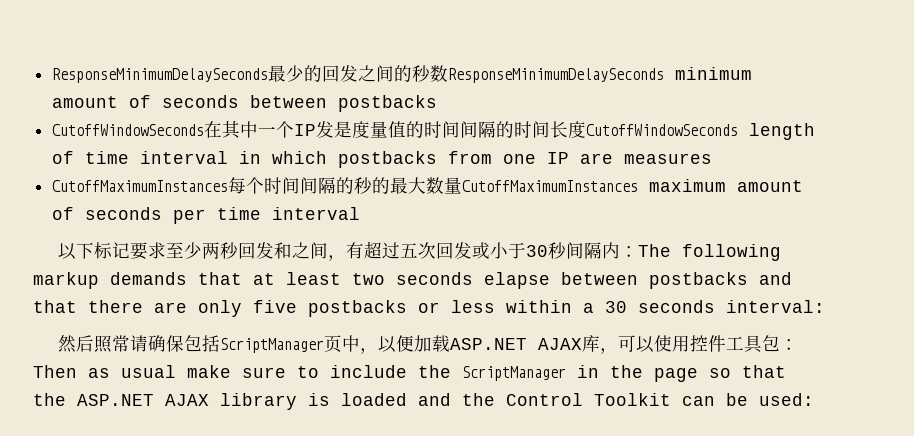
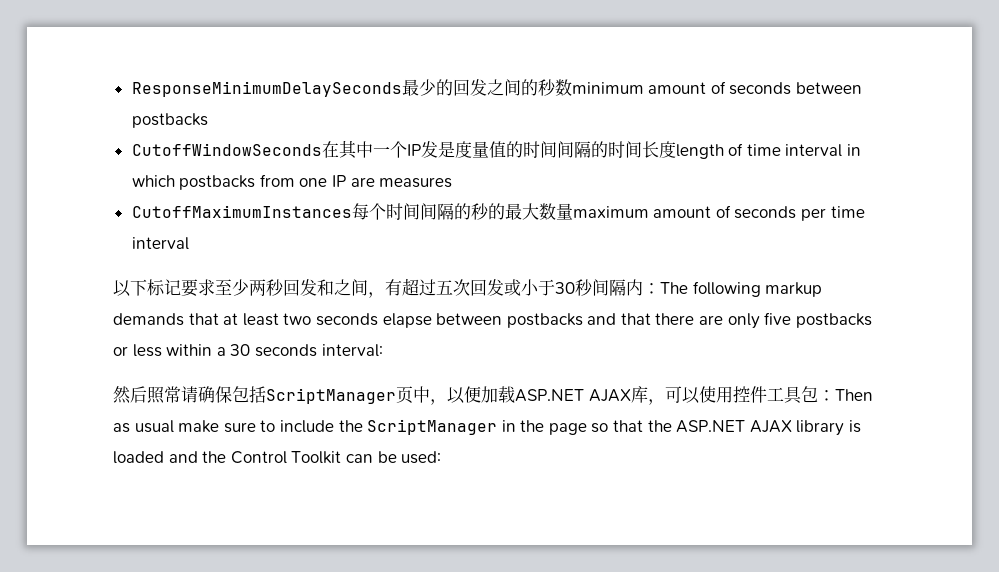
[448,68,665,83] ResponseMinimumDelaySeconds -> (572, 87) none
[586,124,739,136] CutoffWindowSeconds -> (676, 149) none
[462,180,639,192] CutoffMaximumInstances -> (573, 211) none

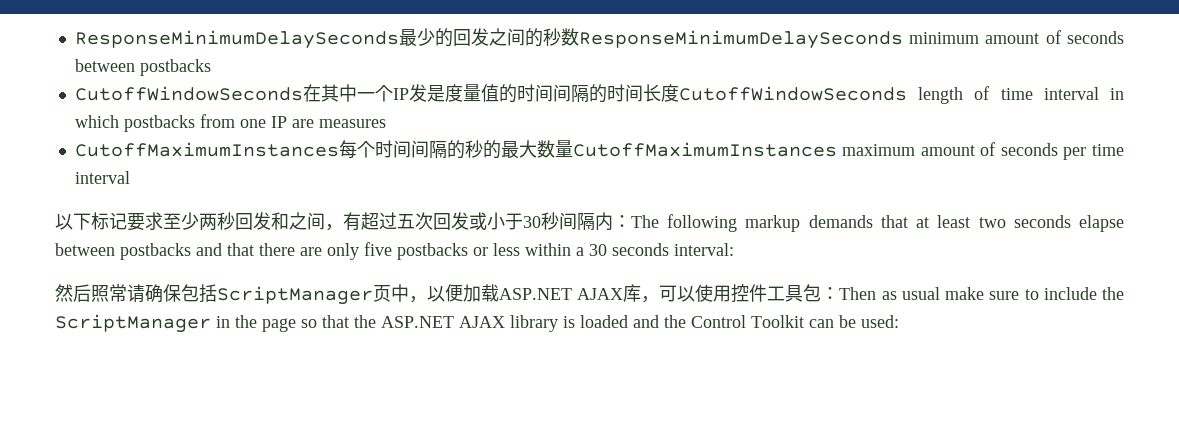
(572, 87) none -> [578,30,903,49] ResponseMinimumDelaySeconds
(676, 149) none -> [678,86,907,101] CutoffWindowSeconds
(573, 211) none -> [572,142,837,157] CutoffMaximumInstances

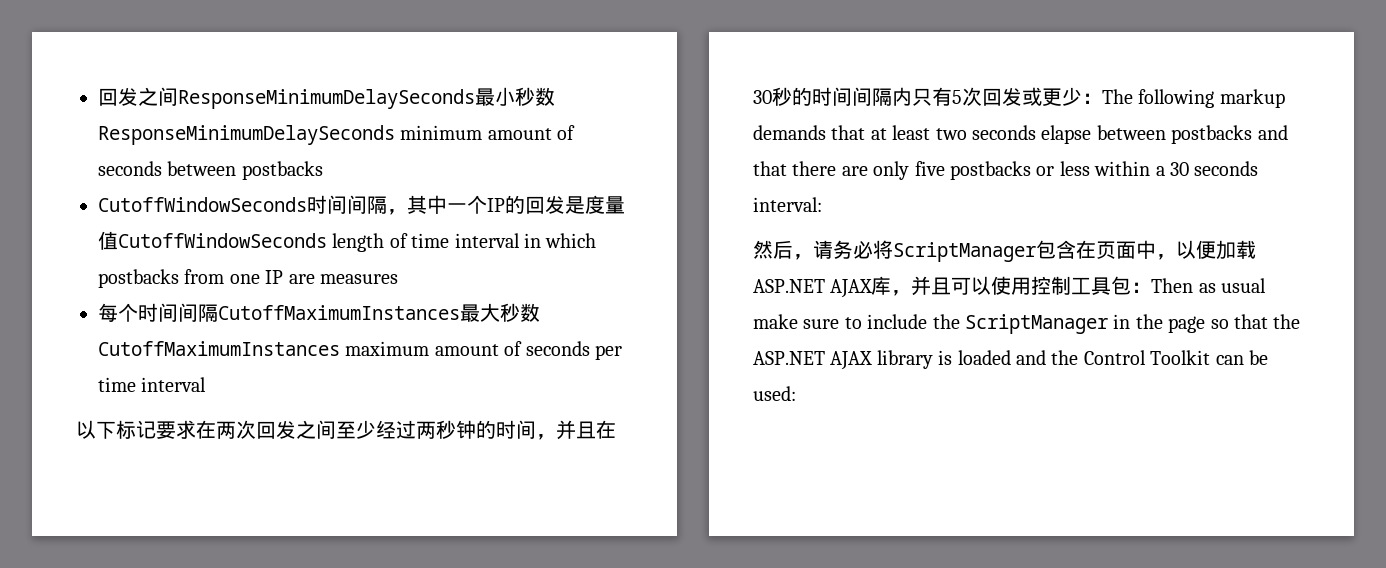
[74,28,543,49] ResponseMinimumDelaySeconds最少的回发之间的 -> [98,87,515,109] 回发之间ResponseMinimumDelaySeconds最小
[302,84,321,102] 在 -> [307,195,407,215] 时间间隔，
(409, 94) none -> [505,195,545,214] 的回
[498,84,679,103] 的时间间隔的时间长度 -> (118, 240) none
[74,142,339,157] CutoffMaximumInstances -> (398, 279) none
[446,140,573,159] 的秒的最大数量 -> [218,303,540,322] CutoffMaximumInstances最大秒数
[163,212,613,231] 至少两秒回发和之间，有超过五次回发或小于30秒间隔内 -> [196,420,616,440] [753,87,1082,106] 在两次回发之间至少经过两秒钟的时间，并且在30秒的时间间隔内只有5次回发或更少
[91,284,391,305] 照常请确保包括ScriptManager页 -> [793,240,1136,262] ，请务必将ScriptManager包含在页面
(660, 299) none -> [911,276,952,296] 并且
[749,284,768,302] 件 -> [1051,276,1072,295] 制

